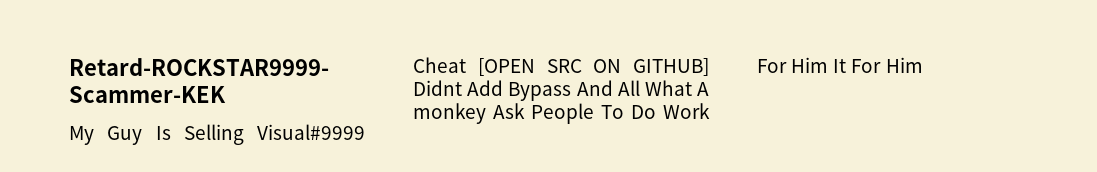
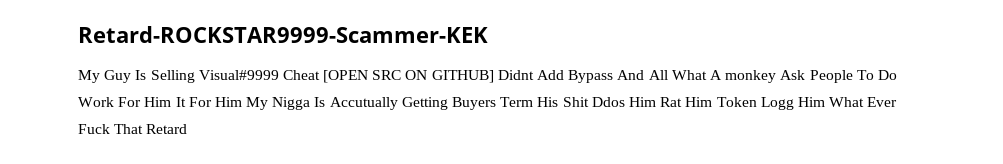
(923, 65) none -> [246,97,898,110] [78,124,188,134] My Nigga Is Accutually Getting Buyers Term His Shit Ddos Him Rat Him Token Logg Him What Ever Fuck That Retard

